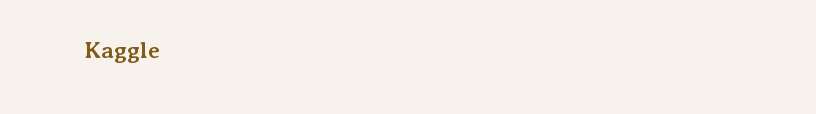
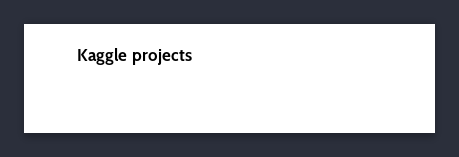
(160, 52) none -> [131,49,192,65] projects

